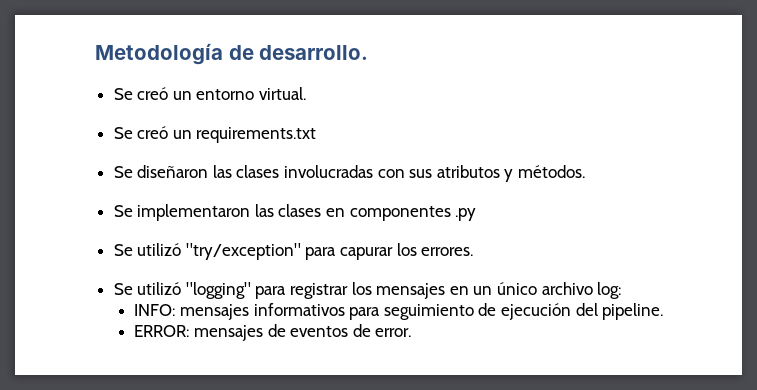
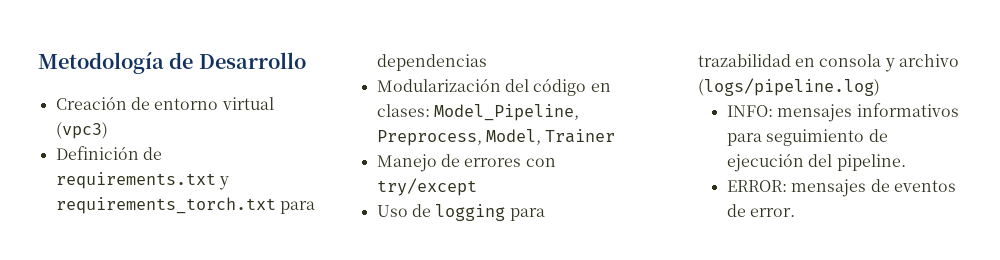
[259,45,369,60] [113,87,307,100] [113,126,317,143] [113,165,586,182] [113,204,477,221] [113,243,474,260] [113,282,622,299] desarrollo. // Se creó un entorno virtual. // Se creó un requirements.txt // Se diseñaron las clases involucradas con sus atributos y métodos. // Se implementaron las clases en componentes .py // Se utilizó "try/exception" para capurar los errores. // Se utilizó "logging" para registrar los mensajes en un único archivo log: -> [198,52,306,69] [55,96,274,110] [55,122,108,139] [55,146,162,160] [55,172,229,190] [55,197,315,214] [376,54,487,71] [376,78,611,96] [376,104,579,121] [376,129,616,146] [376,154,556,172] [376,178,477,196] [376,204,545,221] [697,54,959,72] [697,78,880,96] Desarrollo // Creación de entorno virtual (vpc3) // Definición de requirements.txt y requirements_torch.txt para dependencias // Modularización del código en clases: Model_Pipeline, Preprocess, Model, Trainer // Manejo de errores con try/except // Uso de logging para trazabilidad en consola y archivo (logs/pipeline.log)

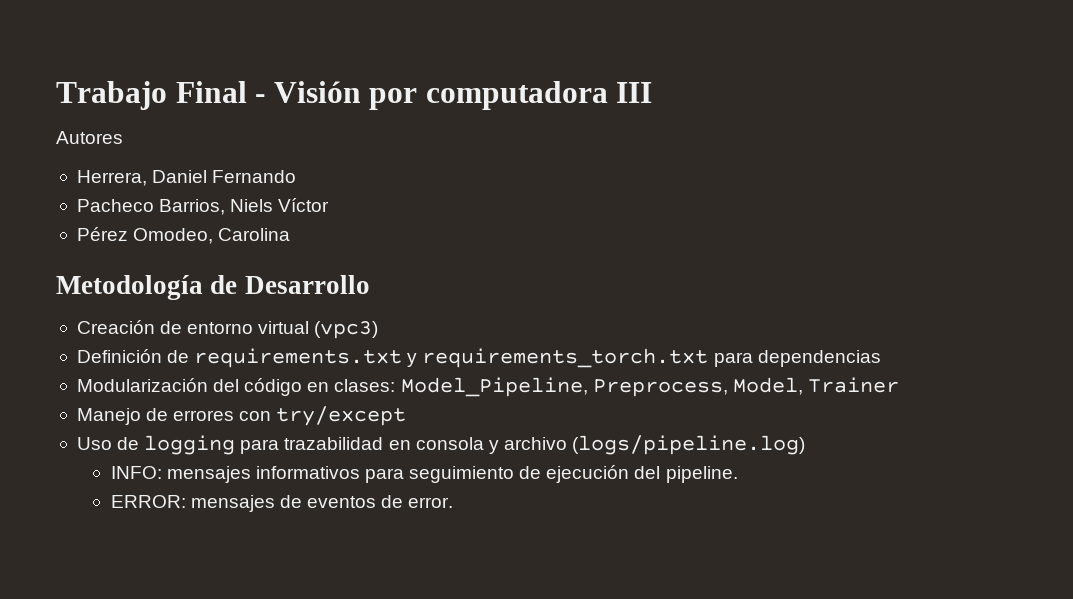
(38, 62) none -> [56,81,653,110] [56,131,123,144] [76,170,297,186] [76,198,330,215] [76,227,291,244] Trabajo Final - Visión por computadora III // Autores // Herrera, Daniel Fernando // Pacheco Barrios, Niels Víctor // Pérez Omodeo, Carolina //

